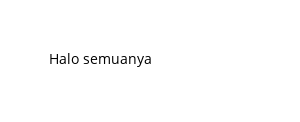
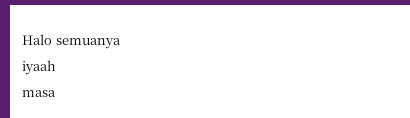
(152, 61) none -> [22,60,56,75] [22,90,56,97] // iyaah // masa

